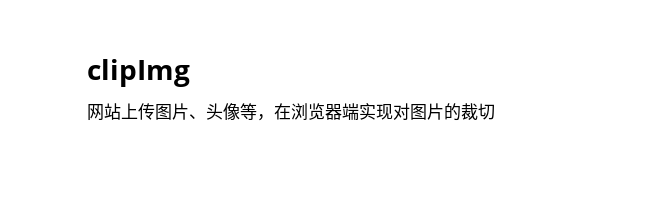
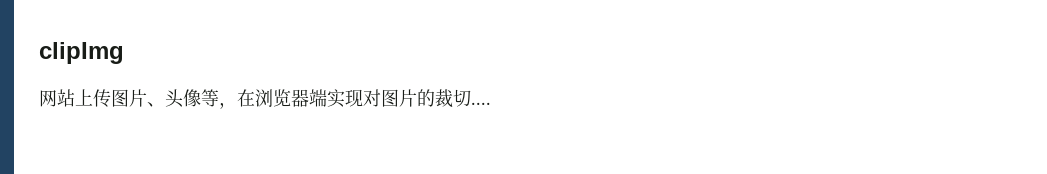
(495, 111) none -> [471,102,491,105] ....

